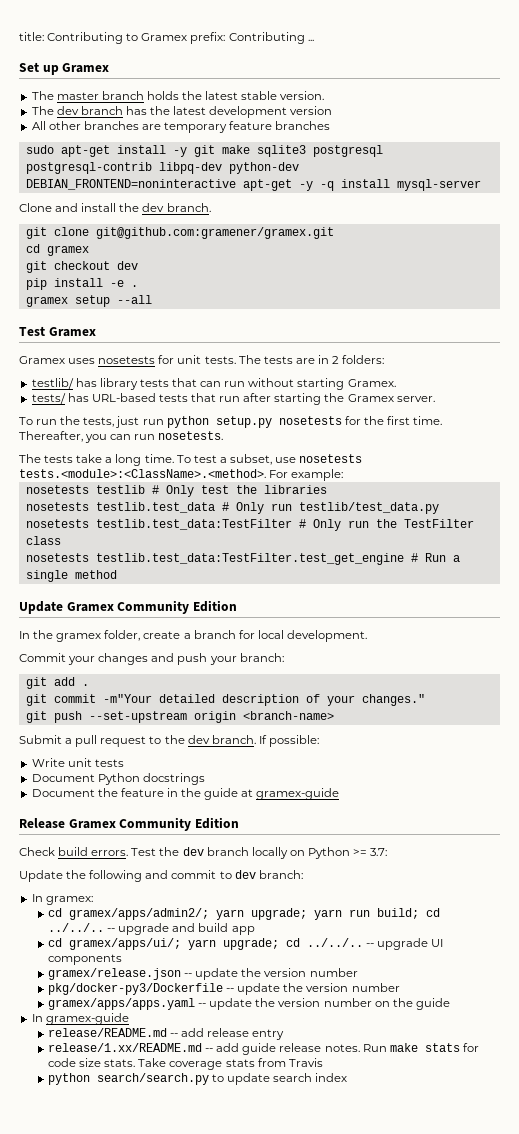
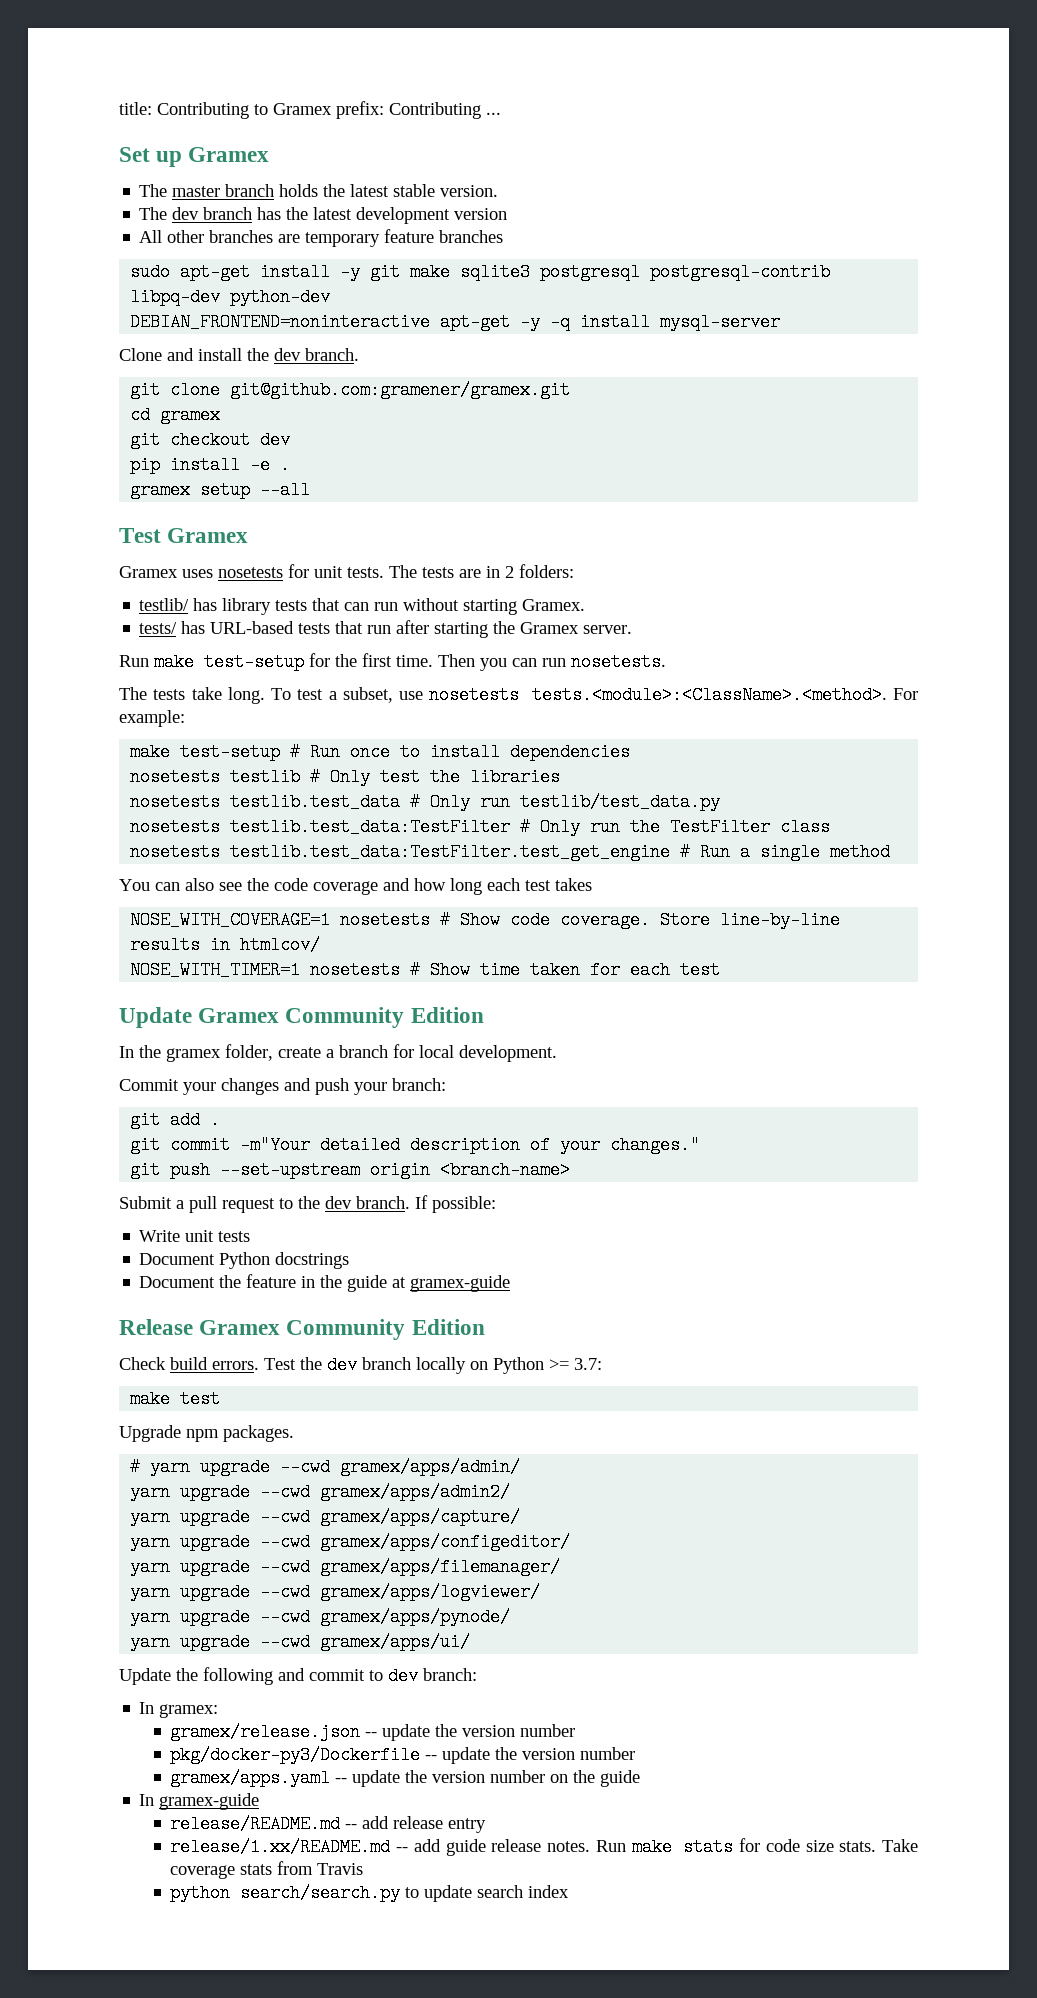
[19,416,342,428] To run the tests, just run python setup.py nosetests -> [119,653,304,671] Run make test-setup
[19,431,83,442] Thereafter, -> [438,654,475,667] Then
[105,454,174,466] a long time. -> [227,687,265,704] long.
(344, 475) none -> [130,743,631,761] // make test-setup # Run once to install dependencies
(117, 574) none -> [119,878,592,895] [130,911,841,929] [130,936,321,954] [130,961,721,979] // You can also see the code coverage and how long each test takes // NOSE_WITH_COVERAGE=1 nosetests # Show code coverage. Store line-by-line results in htmlcov/ // NOSE_WITH_TIMER=1 nosetests # Show time taken for each test
(388, 852) none -> [130,1390,221,1408] [119,1425,294,1442] [130,1458,521,1476] [130,1483,511,1501] [130,1508,521,1526] [130,1533,571,1551] [130,1558,561,1576] [130,1583,541,1601] [130,1608,511,1626] [130,1633,471,1651] // make test // Upgrade npm packages. // # yarn upgrade --cwd gramex/apps/admin/ // yarn upgrade --cwd gramex/apps/admin2/ // yarn upgrade --cwd gramex/apps/capture/ // yarn upgrade --cwd gramex/apps/configeditor/ // yarn upgrade --cwd gramex/apps/filemanager/ // yarn upgrade --cwd gramex/apps/logviewer/ // yarn upgrade --cwd gramex/apps/pynode/ // yarn upgrade --cwd gramex/apps/ui/
[48,908,441,920] [48,923,255,935] [48,938,444,950] [48,954,123,965] // cd gramex/apps/admin2/; yarn upgrade; yarn run build; cd ../../.. -- upgrade and build app // cd gramex/apps/ui/; yarn upgrade; cd ../../.. -- upgrade UI components -> (219, 1711) none
[48,998,196,1010] gramex/apps/apps.yaml -> [170,1769,331,1787] gramex/apps.yaml

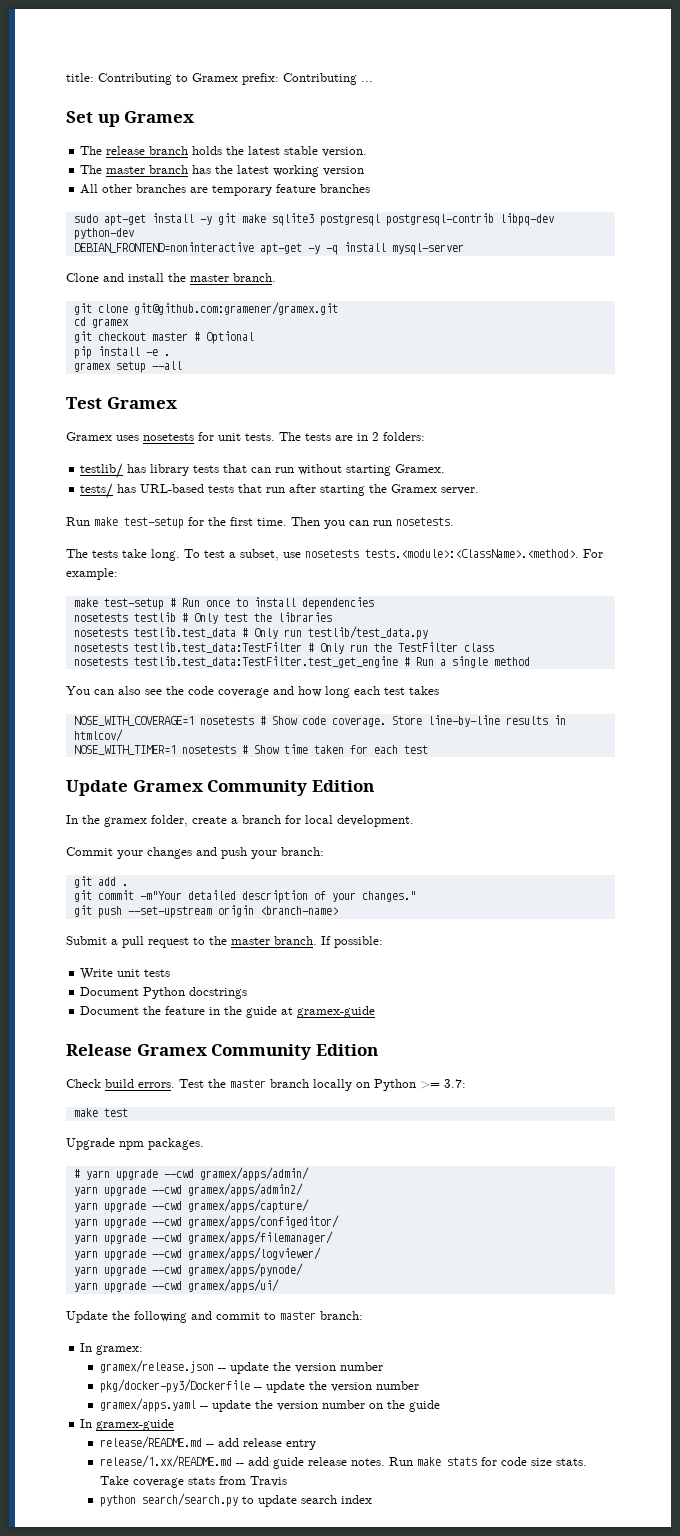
[172,186,221,197] master -> [106,146,146,155] release
[172,207,200,220] dev -> [106,166,146,174] master
[356,207,451,224] development -> [273,165,320,177] working
[274,348,301,361] dev -> [190,274,229,282] master
[260,431,291,449] dev -> [151,331,254,344] master # Optional
[325,1196,352,1209] dev -> [231,937,270,945] master
[327,1356,357,1374] dev -> [230,1079,266,1088] master
[388,1667,418,1685] dev -> [280,1311,316,1320] master

